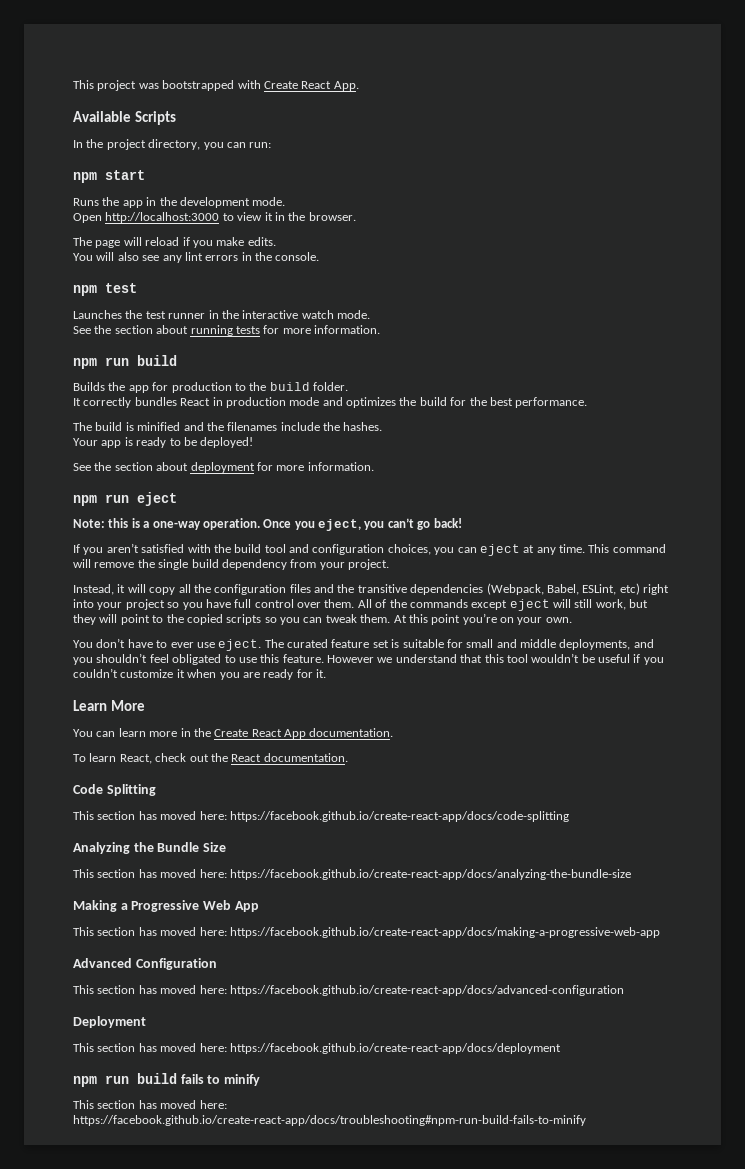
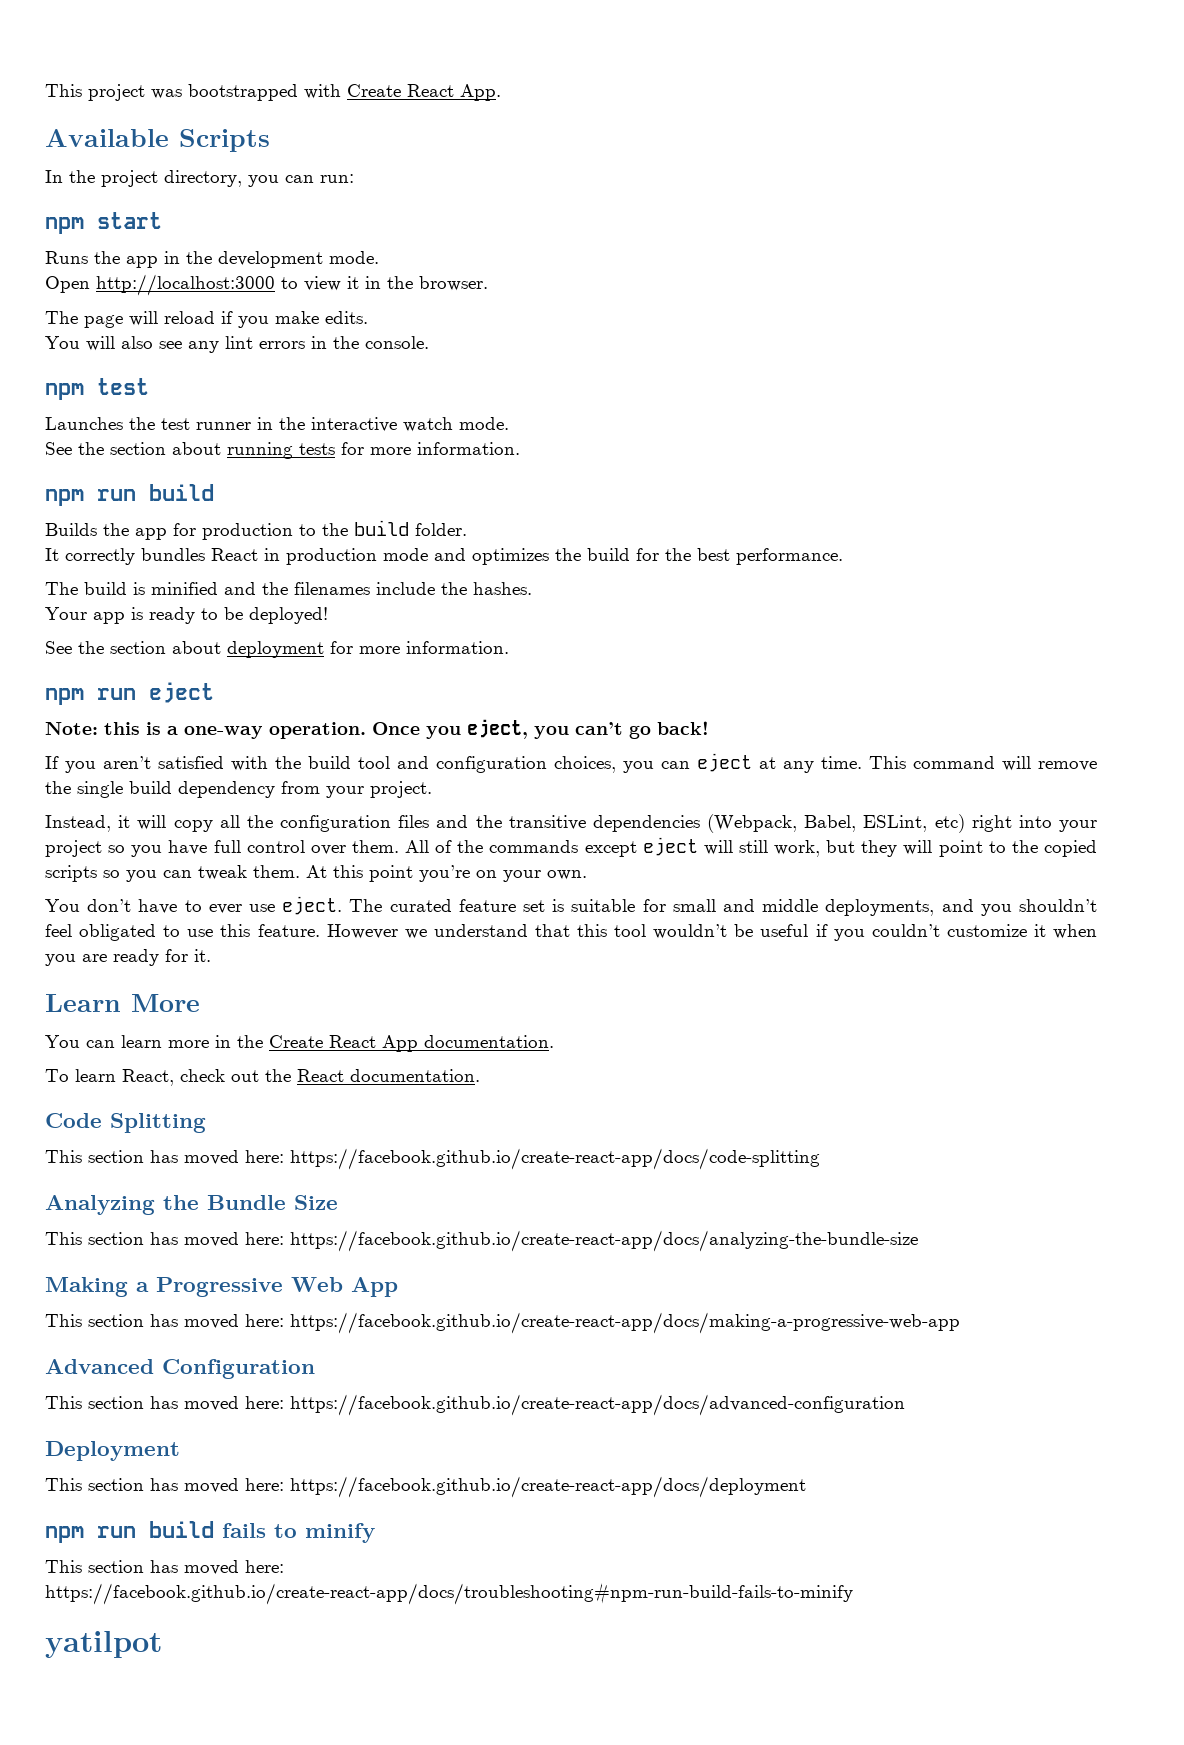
(586, 1120) none -> [45,1631,162,1658] // yatilpot

